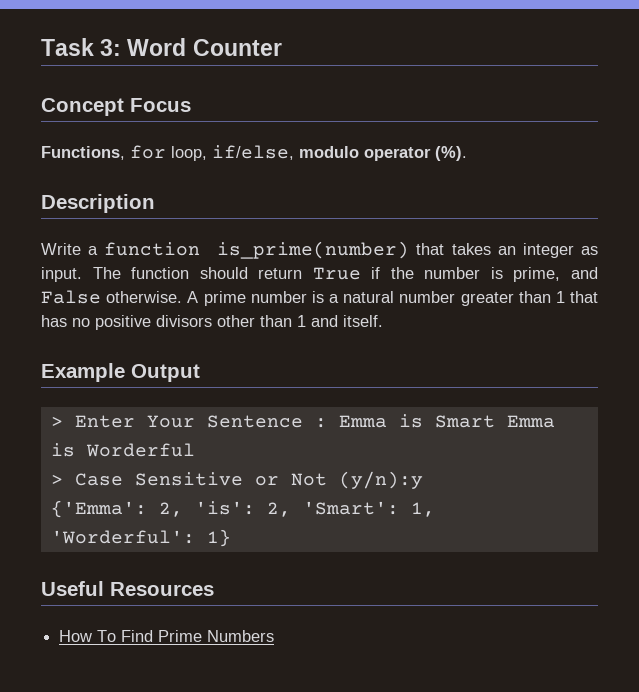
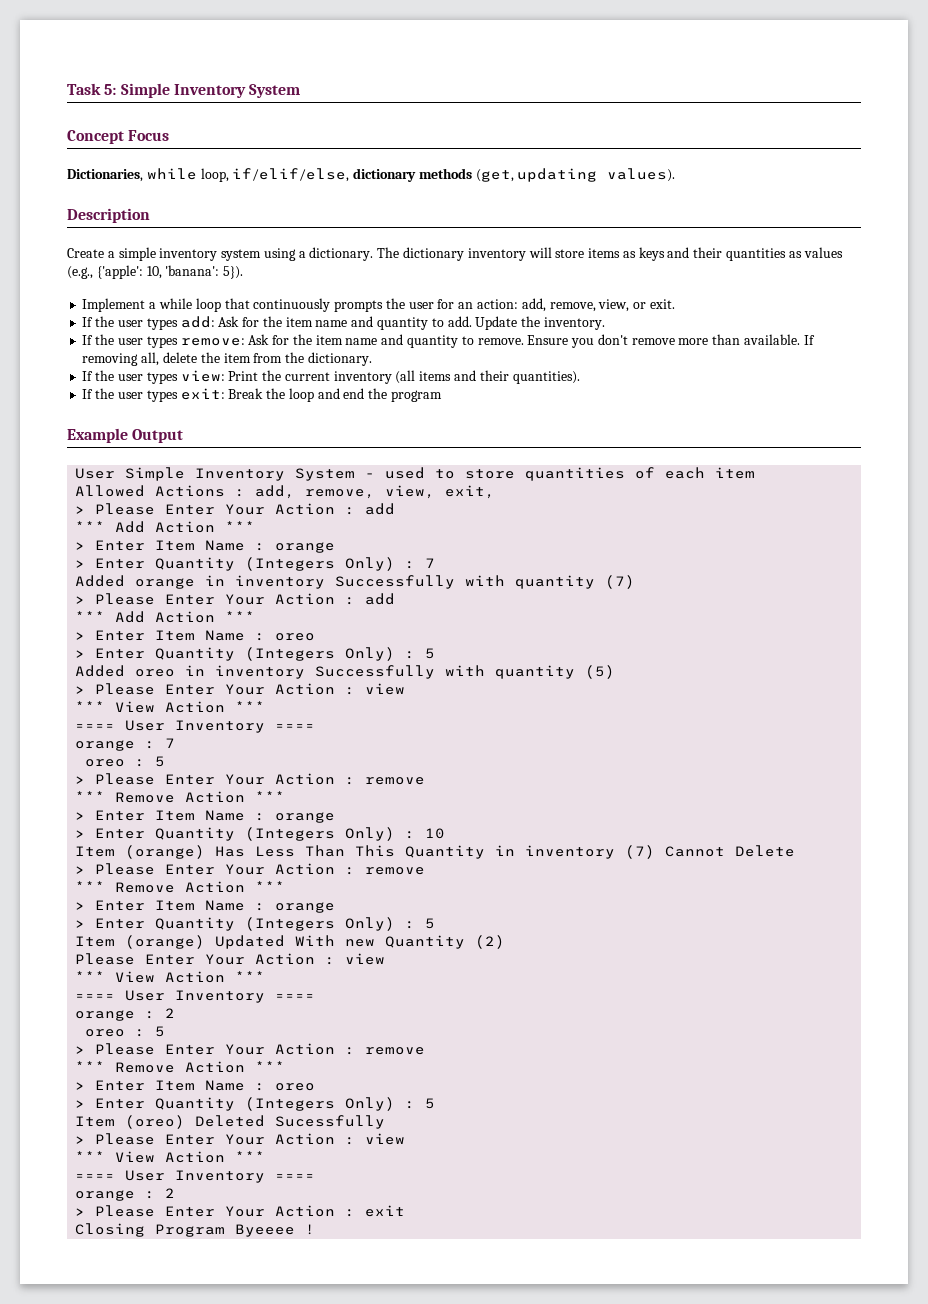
[100,38,282,56] [41,98,191,116] [41,145,467,161] [41,194,155,213] [41,241,599,259] [41,267,598,282] [41,290,598,306] [41,315,383,330] [41,363,200,382] [50,414,555,428] [50,443,195,457] [50,471,423,489] [50,500,435,518] [50,529,231,547] [41,581,214,596] [59,630,275,642] 3: Word Counter // Concept Focus // Functions, for loop, if/else, modulo operator (%). // Description // Write a function is_prime(number) that takes an integer as input. The function should return True if the number is prime, and False otherwise. A prime number is a natural number greater than 1 that has no positive divisors other than 1 and itself. // Example Output // > Enter Your Sentence : Emma is Smart Emma is Worderful // > Case Sensitive or Not (y/n):y // {'Emma': 2, 'is': 2, 'Smart': 1, 'Worderful': 1} // Useful Resources // How To Find Prime Numbers -> [104,83,301,98] [67,130,170,144] [67,168,676,182] [67,208,150,223] [67,247,843,261] [67,265,244,279] [82,298,675,312] [82,316,605,330] [82,334,815,348] [82,352,372,366] [82,370,580,384] [82,388,442,402] [67,428,184,443] [75,467,756,481] [75,485,496,499] [75,503,396,515] [75,521,256,533] [75,540,336,553] [75,557,436,571] [75,575,636,589] [75,593,396,605] [75,611,256,623] [75,630,316,641] [75,647,436,661] [75,665,616,679] [75,683,406,695] [75,701,266,713] [75,720,316,733] [75,738,176,751] [85,756,166,767] [75,773,426,785] [75,791,286,803] [75,810,336,823] [75,827,446,841] [75,845,796,859] [75,863,426,875] [75,881,286,893] [75,900,336,913] [75,917,436,931] [75,935,506,949] [75,953,386,965] [75,971,266,983] [75,990,316,1003] [75,1008,176,1021] [85,1026,166,1037] [75,1043,426,1055] [75,1061,286,1073] [75,1080,316,1091] [75,1097,436,1111] [75,1115,386,1129] [75,1133,406,1145] [75,1151,266,1163] [75,1170,316,1183] [75,1188,176,1201] [75,1205,406,1217] [75,1223,316,1237] 5: Simple Inventory System // Concept Focus // Dictionaries, while loop, if/elif/else, dictionary methods (get, updating values). // Description // Create a simple inventory system using a dictionary. The dictionary inventory will store items as keys and their quantities as values (e.g., {'apple': 10, 'banana': 5}). // Implement a while loop that continuously prompts the user for an action: add, remove, view, or exit. // If the user types add: Ask for the item name and quantity to add. Update the inventory. // If the user types remove: Ask for the item name and quantity to remove. Ensure you don't remove more than available. If removing all, delete the item from the dictionary. // If the user types view: Print the current inventory (all items and their quantities). // If the user types exit: Break the loop and end the program // Example Output // User Simple Inventory System - used to store quantities of each item // Allowed Actions : add, remove, view, exit, // > Please Enter Your Action : add // *** Add Action *** // > Enter Item Name : orange // > Enter Quantity (Integers Only) : 7 // Added orange in inventory Successfully with quantity (7) // > Please Enter Your Action : add // *** Add Action *** // > Enter Item Name : oreo // > Enter Quantity (Integers Only) : 5 // Added oreo in inventory Successfully with quantity (5) // > Please Enter Your Action : view // *** View Action *** // ==== User Inventory ==== // orange : 7 // oreo : 5 // > Please Enter Your Action : remove // *** Remove Action *** // > Enter Item Name : orange // > Enter Quantity (Integers Only) : 10 // Item (orange) Has Less Than This Quantity in inventory (7) Cannot Delete // > Please Enter Your Action : remove // *** Remove Action *** // > Enter Item Name : orange // > Enter Quantity (Integers Only) : 5 // Item (orange) Updated With new Quantity (2) // Please Enter Your Action : view // *** View Action *** // ==== User Inventory ==== // orange : 2 // oreo : 5 // > Please Enter Your Action : remove // *** Remove Action *** // > Enter Item Name : oreo // > Enter Quantity (Integers Only) : 5 // Item (oreo) Deleted Sucessfully // > Please Enter Your Action : view // *** View Action *** // ==== User Inventory ==== // orange : 2 // > Please Enter Your Action : exit // Closing Program Byeeee !

